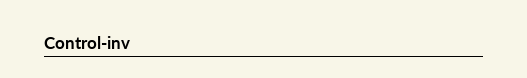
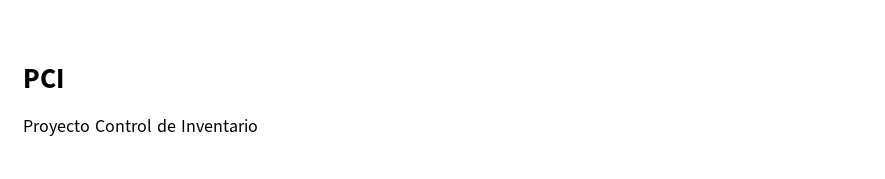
[44,36,130,49] Control-inv -> [23,69,64,88] [23,119,258,136] PCI // Proyecto Control de Inventario

